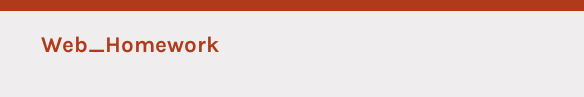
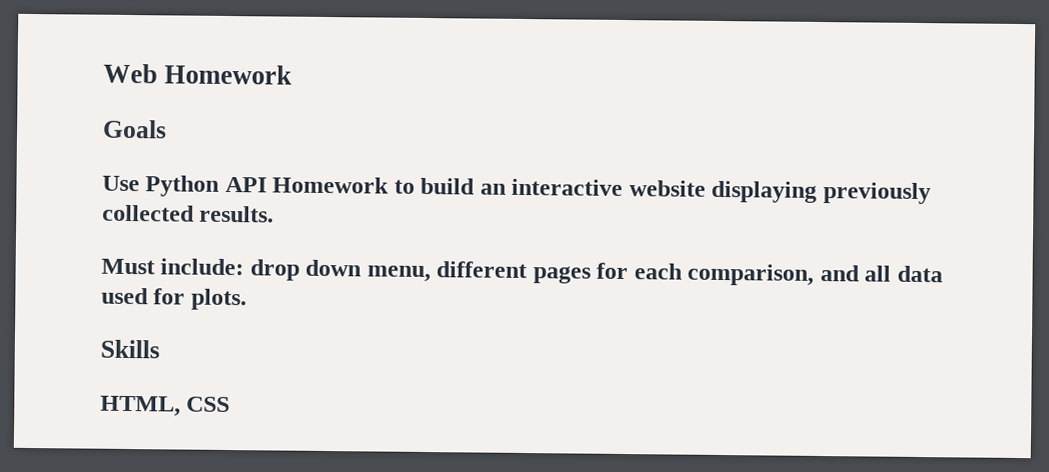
[41,36,219,53] Web_Homework -> [103,63,293,85] [102,119,167,139] [102,175,931,205] [102,204,275,223] [101,258,943,286] [101,287,247,311] [100,339,160,359] [100,395,231,417] Web Homework // Goals // Use Python API Homework to build an interactive website displaying previously collected results. // Must include: drop down menu, different pages for each comparison, and all data used for plots. // Skills // HTML, CSS

